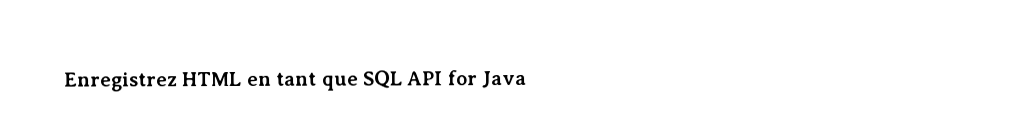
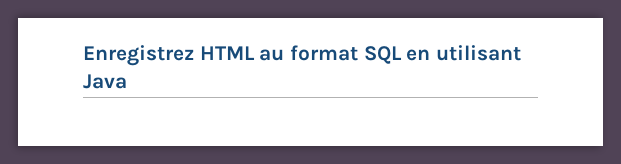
[246,70,478,91] en tant que SQL API for -> [259,45,522,64] au format SQL en utilisant

